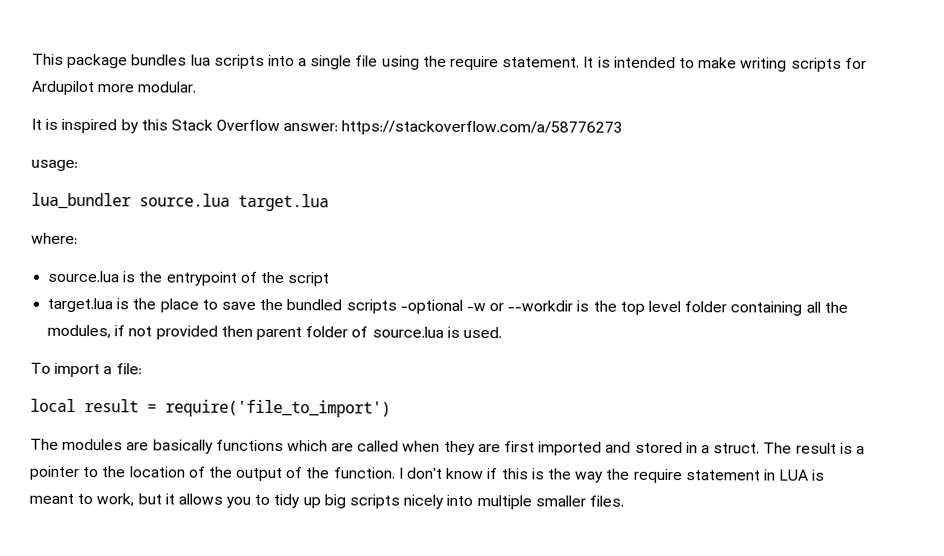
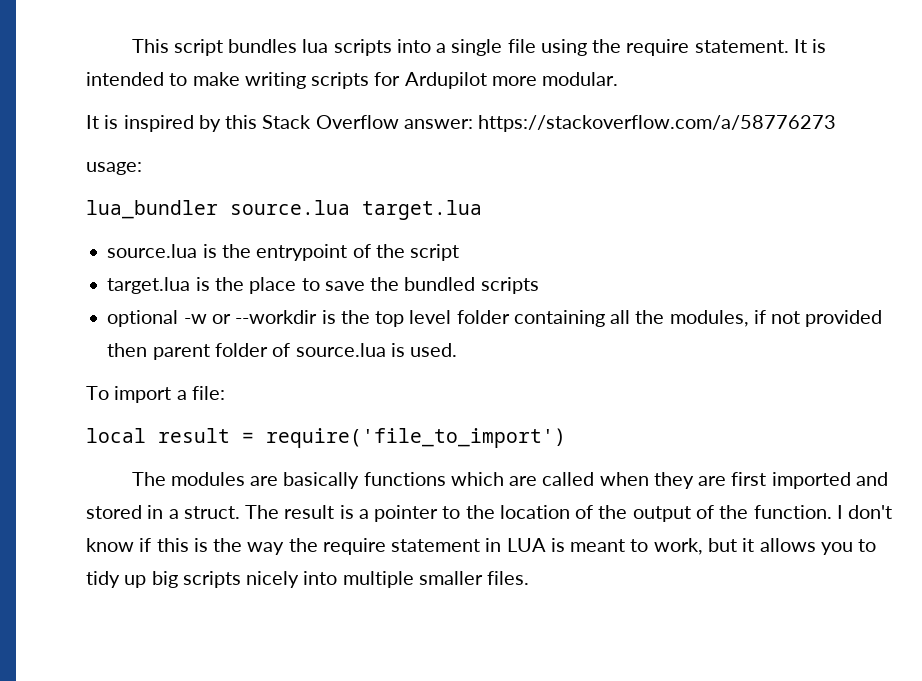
[67,53,129,69] package -> [173,39,223,56] script
[31,232,78,245] // where: -> (482, 210) none
[399,299,463,314] -optional -> [107,310,179,327] // optional

